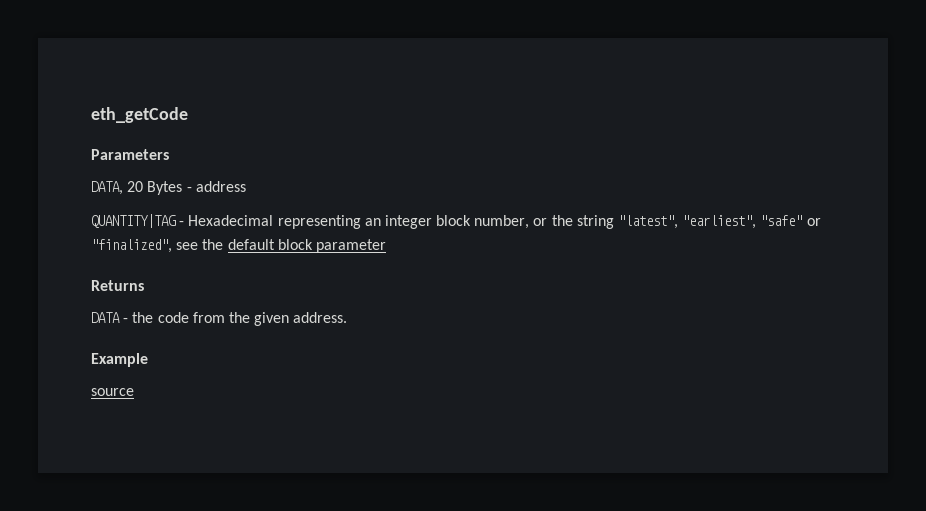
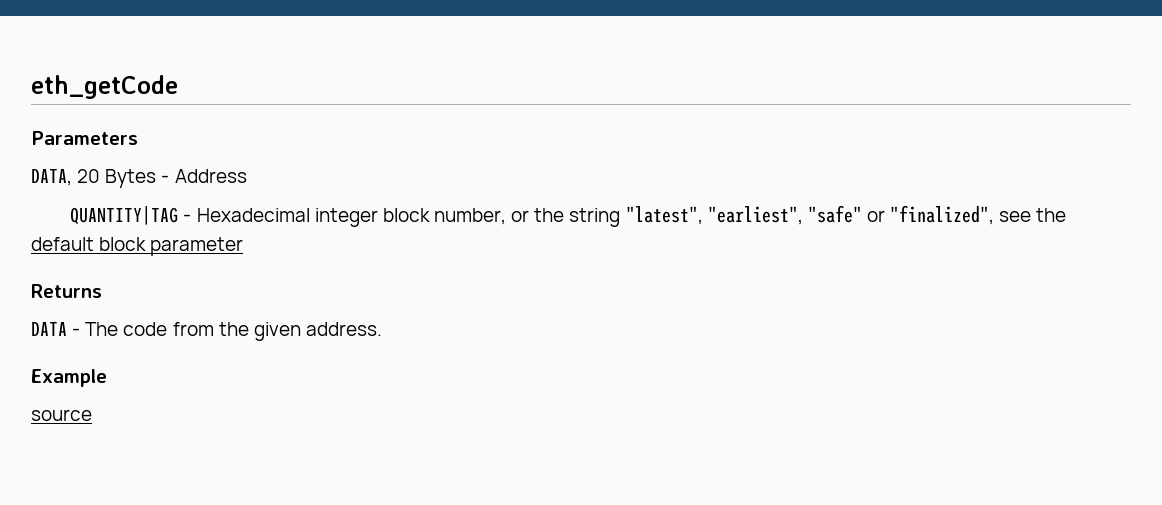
[195,181,246,192] address -> [174,169,247,183] Address
[277,215,381,229] representing an -> (310, 215) none
[132,312,154,323] the -> [85,322,119,336] The

